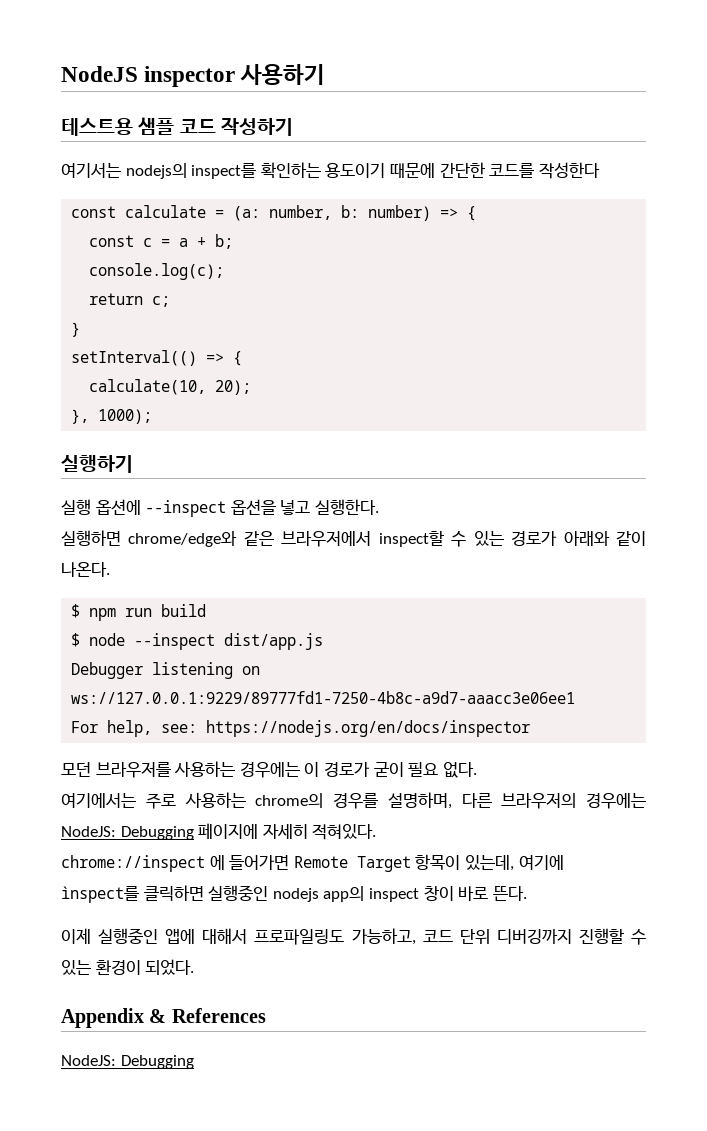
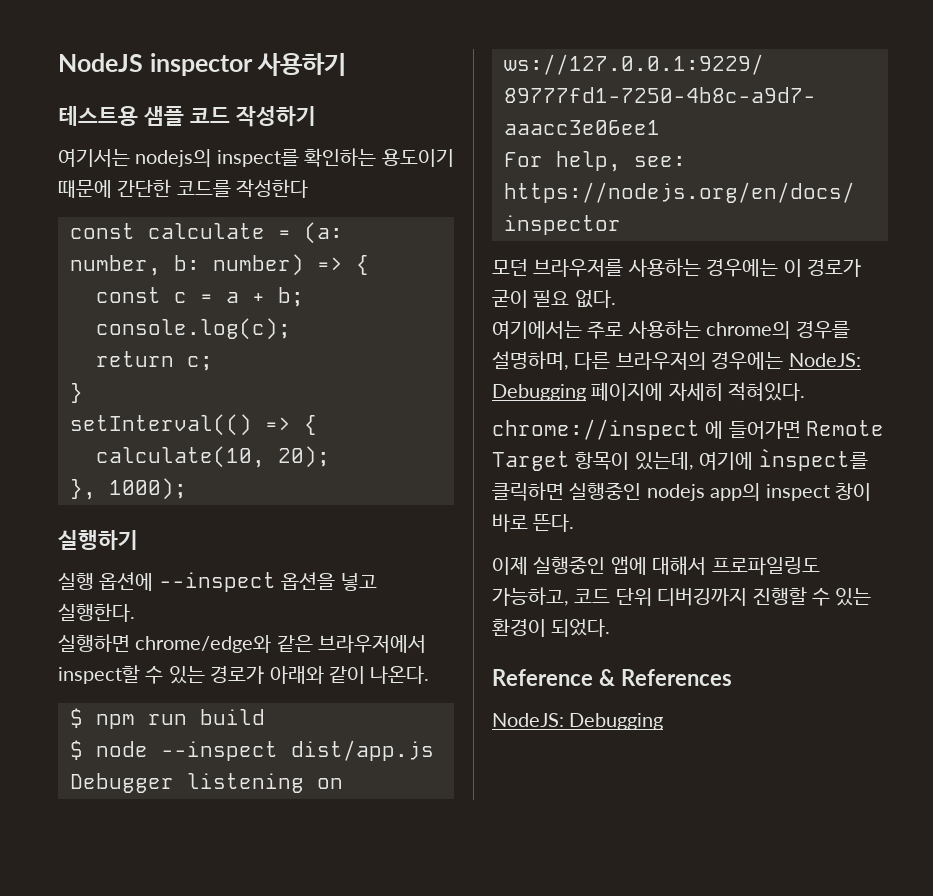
[61,1008,144,1028] Appendix -> [492,669,593,686] Reference

